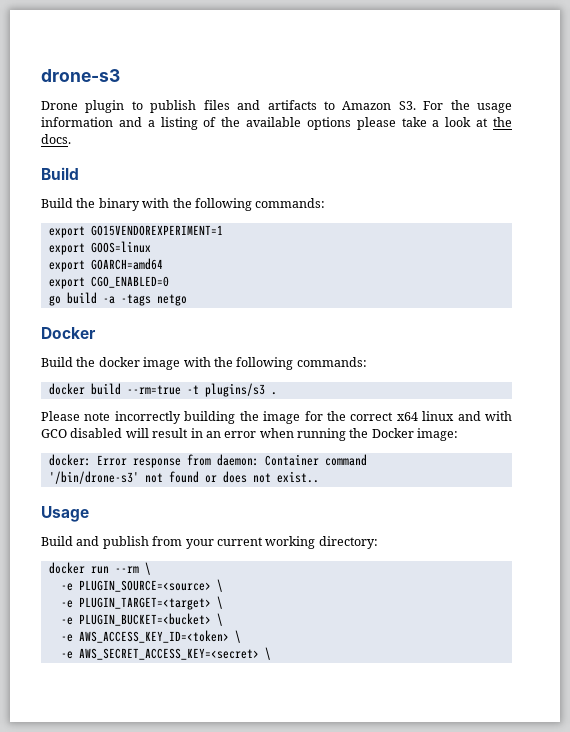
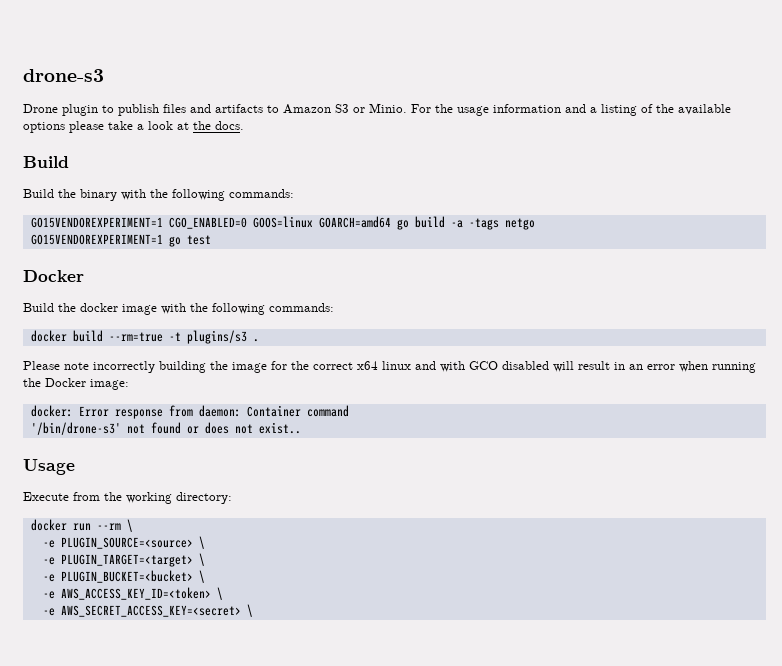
[398,101,416,110] S3. -> [335,103,407,113] S3 or Minio.
[48,225,223,238] [48,243,85,255] export GO15VENDOREXPERIMENT=1 // export -> [30,217,247,229] GO15VENDOREXPERIMENT=1 CGO_ENABLED=0
[48,260,85,272] // export -> (313, 222) none
[48,276,169,289] // export CGO_ENABLED=0 // -> (391, 222) none
(187, 300) none -> [30,234,211,247] // GO15VENDOREXPERIMENT=1 go test
[41,536,263,549] Build and publish from your current -> [23,492,122,501] Execute from the

